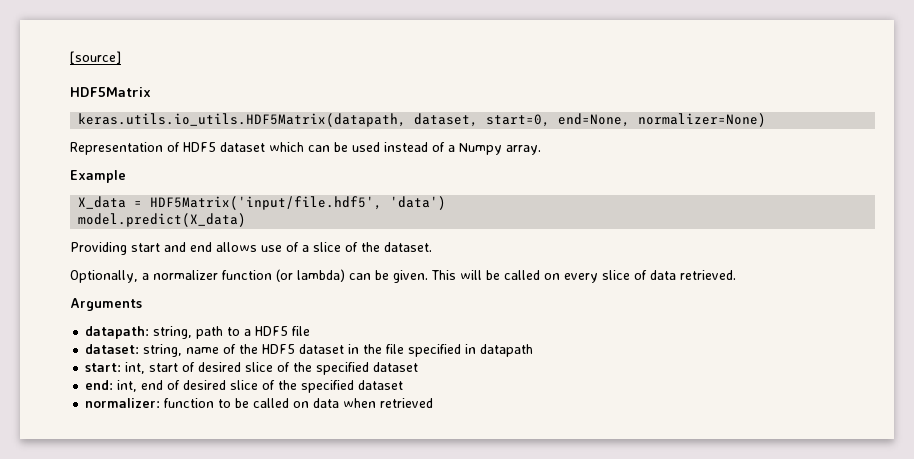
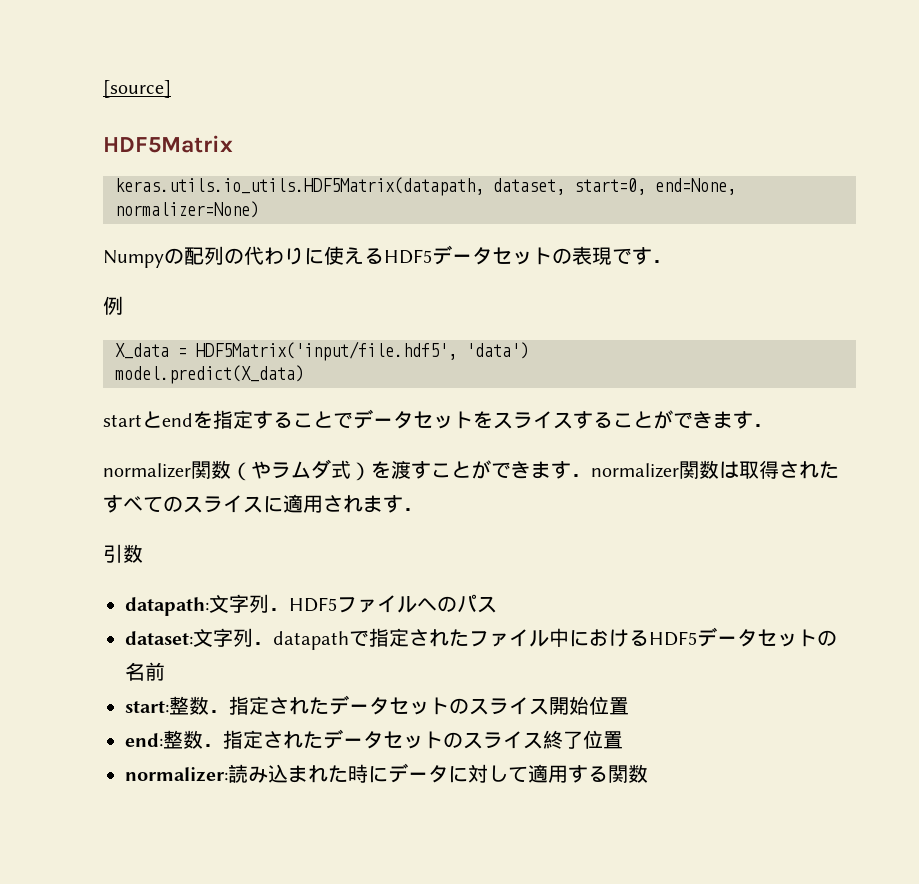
[70,142,541,155] [70,170,126,183] Representation of HDF5 dataset which can be used instead of a Numpy array. // Example -> [103,245,672,268] [103,296,123,315] Numpyの配列の代わりに使えるHDF5データセットの表現です． // 例
[70,242,432,255] [70,269,736,283] [70,298,142,311] [85,326,311,339] [85,344,534,357] [85,362,419,375] [85,380,404,393] [85,398,434,408] Providing start and end allows use of a slice of the dataset. // Optionally, a normalizer function (or lambda) can be given. This will be called on every slice of data retrieved. // Arguments // datapath: string, path to a HDF5 file // dataset: string, name of the HDF5 dataset in the file specified in datapath // start: int, start of desired slice of the specified dataset // end: int, end of desired slice of the specified dataset // normalizer: function to be called on data when retrieved -> [103,409,773,429] [103,459,839,481] [103,494,423,513] [103,544,143,563] [125,594,497,616] [125,627,837,650] [125,662,165,681] [125,695,629,715] [125,729,623,749] [125,763,648,783] startとendを指定することでデータセットをスライスすることができます． // normalizer関数（やラムダ式）を渡すことができます．normalizer関数は取得されたすべてのスライスに適用されます． // 引数 // datapath:文字列．HDF5ファイルへのパス // dataset:文字列．datapathで指定されたファイル中におけるHDF5データセットの名前 // start:整数．指定されたデータセットのスライス開始位置 // end:整数．指定されたデータセットのスライス終了位置 // normalizer:読み込まれた時にデータに対して適用する関数

